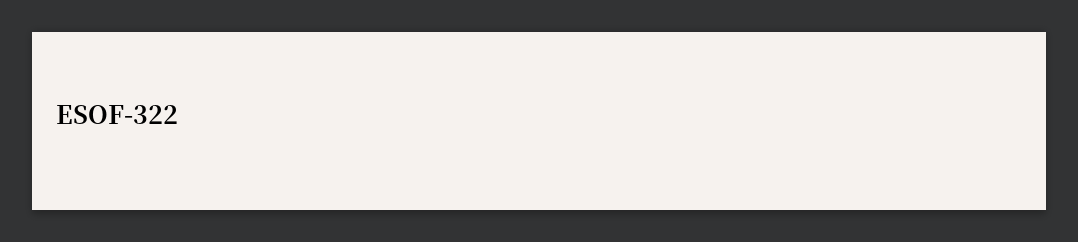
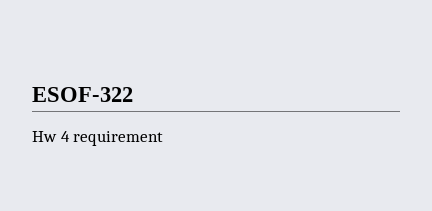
(178, 114) none -> [32,131,164,146] // Hw 4 requirement

